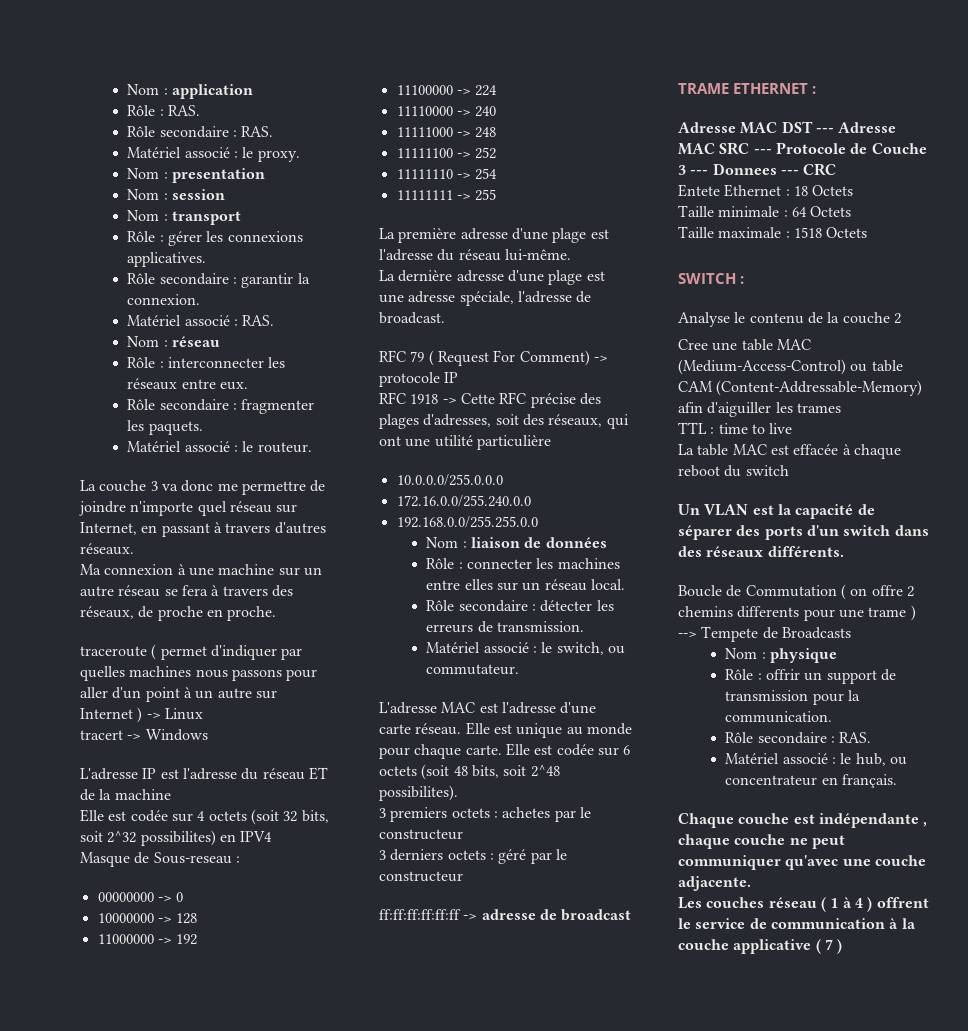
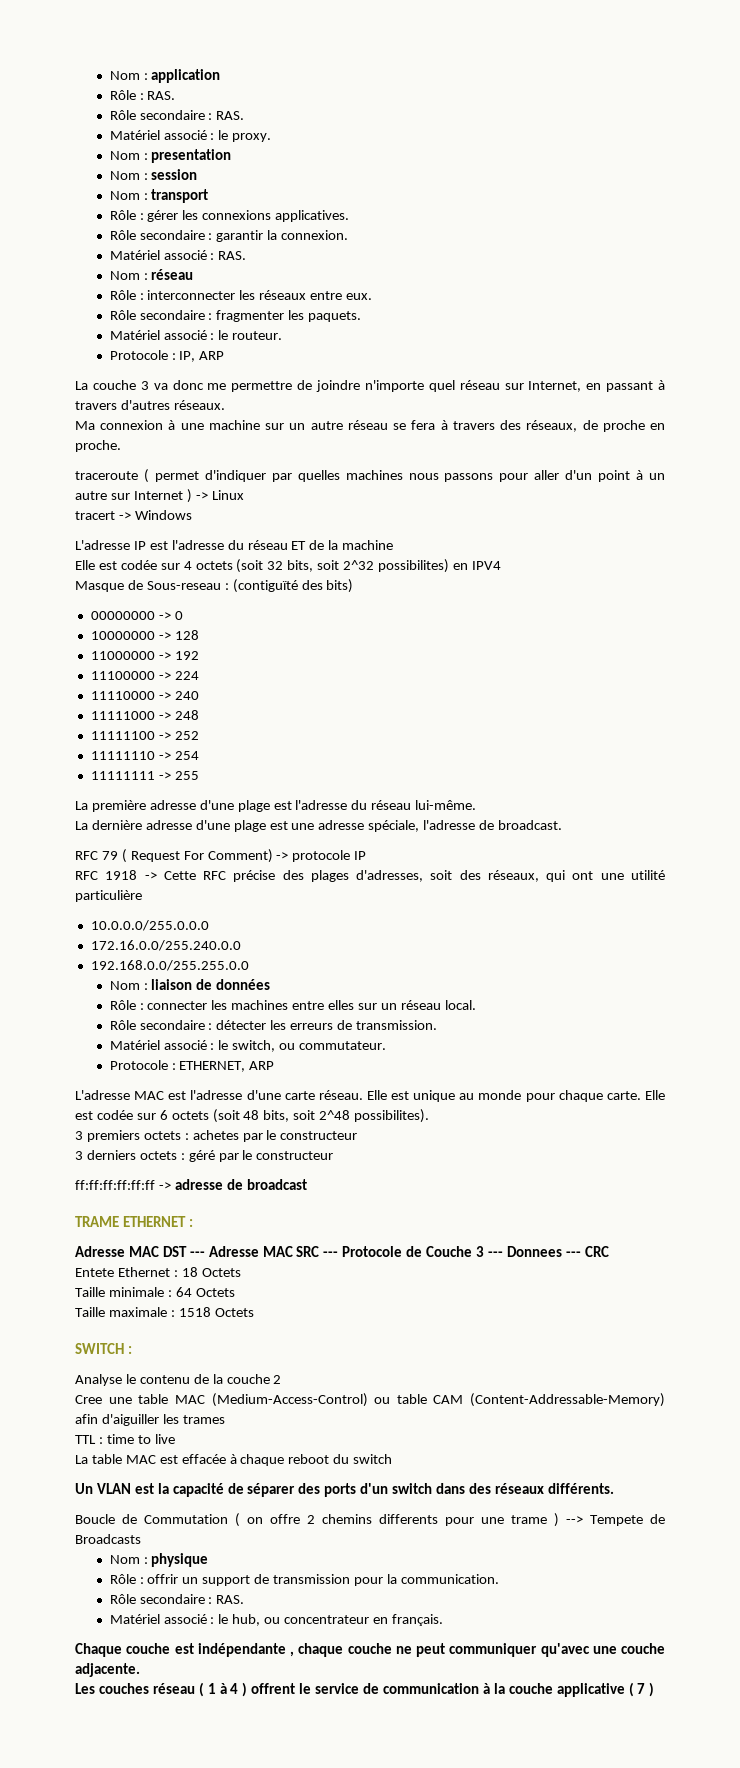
(312, 447) none -> [109,350,225,362] // Protocole : IP, ARP
(240, 859) none -> [232,579,354,593] (contiguïté des bits)
(520, 669) none -> [109,1060,275,1072] // Protocole : ETHERNET, ARP

